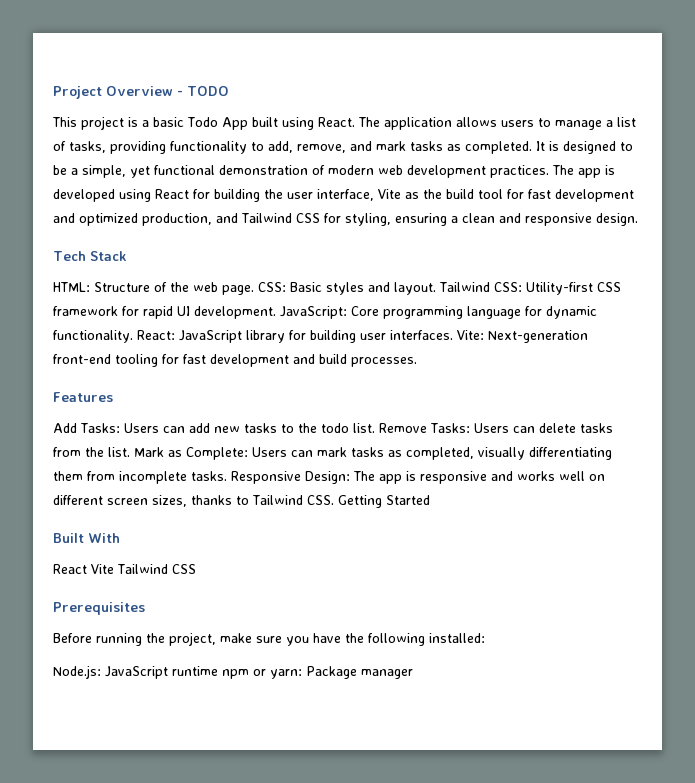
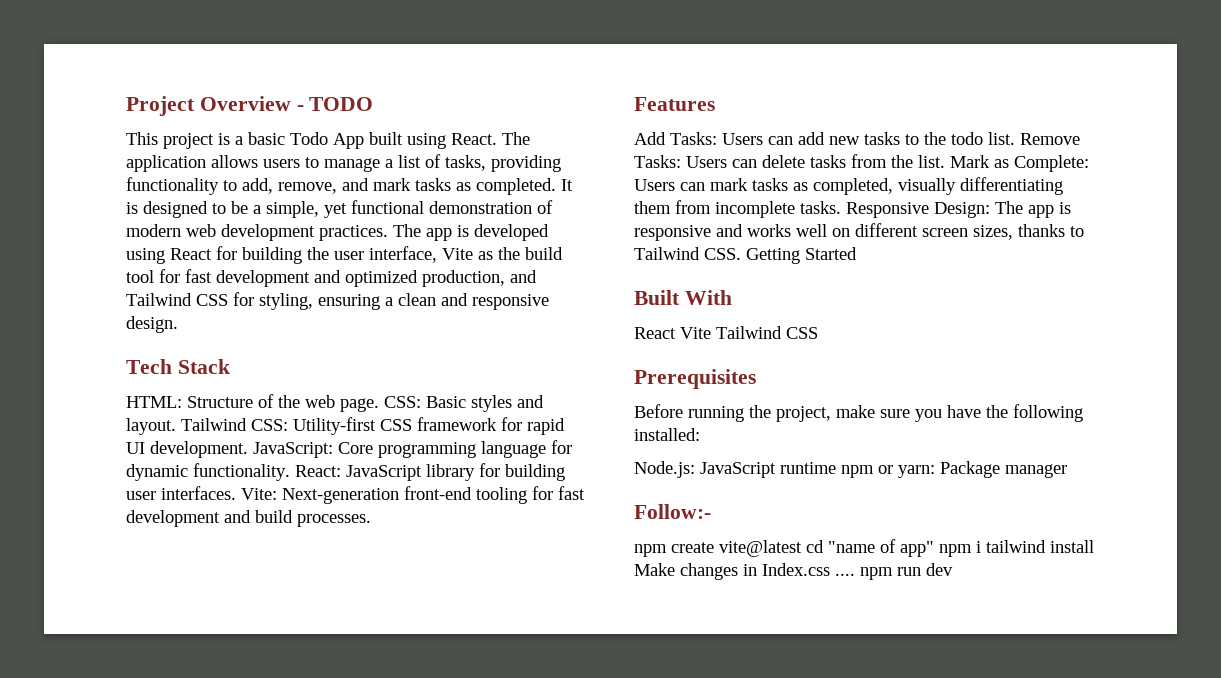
(413, 674) none -> [634,504,711,519] [634,539,1094,557] [634,563,953,580] // Follow:- // npm create vite@latest cd "name of app" npm i tailwind install Make changes in Index.css .... npm run dev

